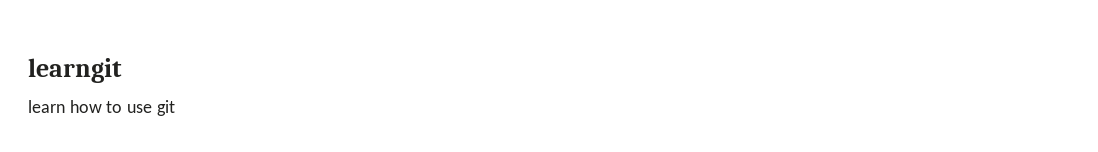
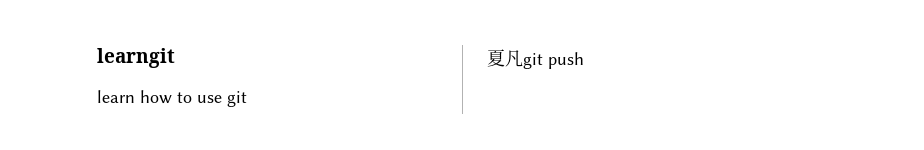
(175, 108) none -> [487,49,584,69] // 夏凡git push

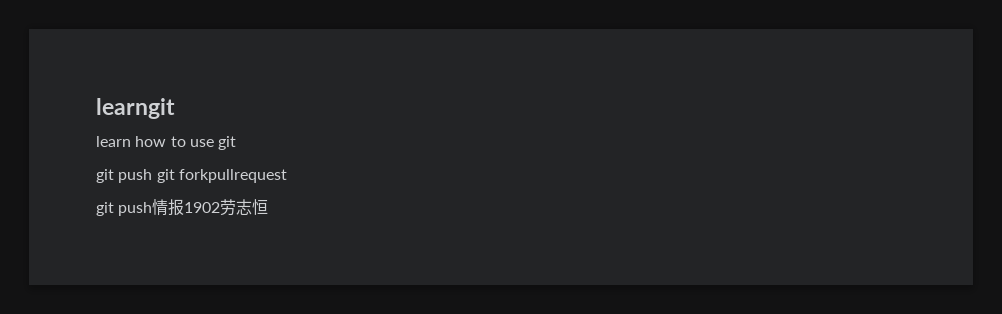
[487,49,584,69] 夏凡git push -> [96,169,287,183] [96,199,269,216] git push git forkpullrequest // git push情报1902劳志恒

